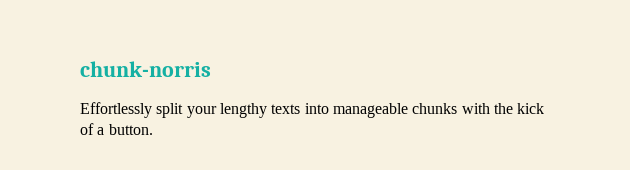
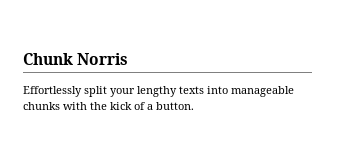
[80,61,211,77] chunk-norris -> [23,53,129,65] Chunk Norris

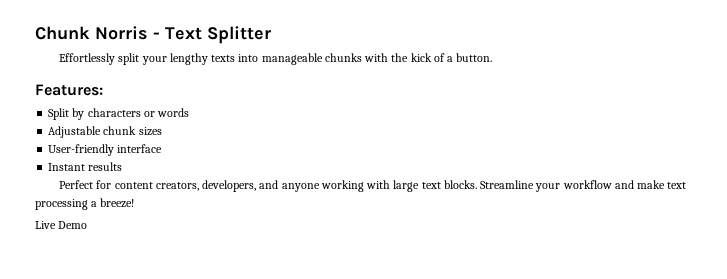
(129, 59) none -> [153,26,271,44] - Text Splitter
(194, 106) none -> [35,84,103,96] [48,108,190,120] [48,126,162,138] [48,144,163,156] [48,162,123,171] [59,180,687,192] [35,198,135,210] [35,221,88,229] // Features: // Split by characters or words // Adjustable chunk sizes // User-friendly interface // Instant results // Perfect for content creators, developers, and anyone working with large text blocks. Streamline your workflow and make text processing a breeze! // Live Demo

